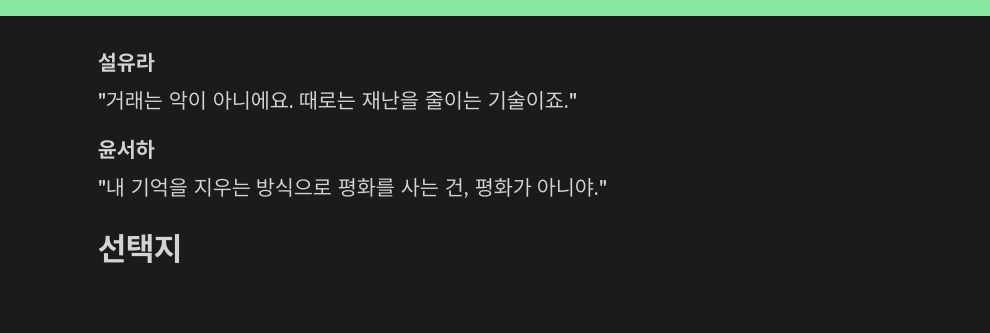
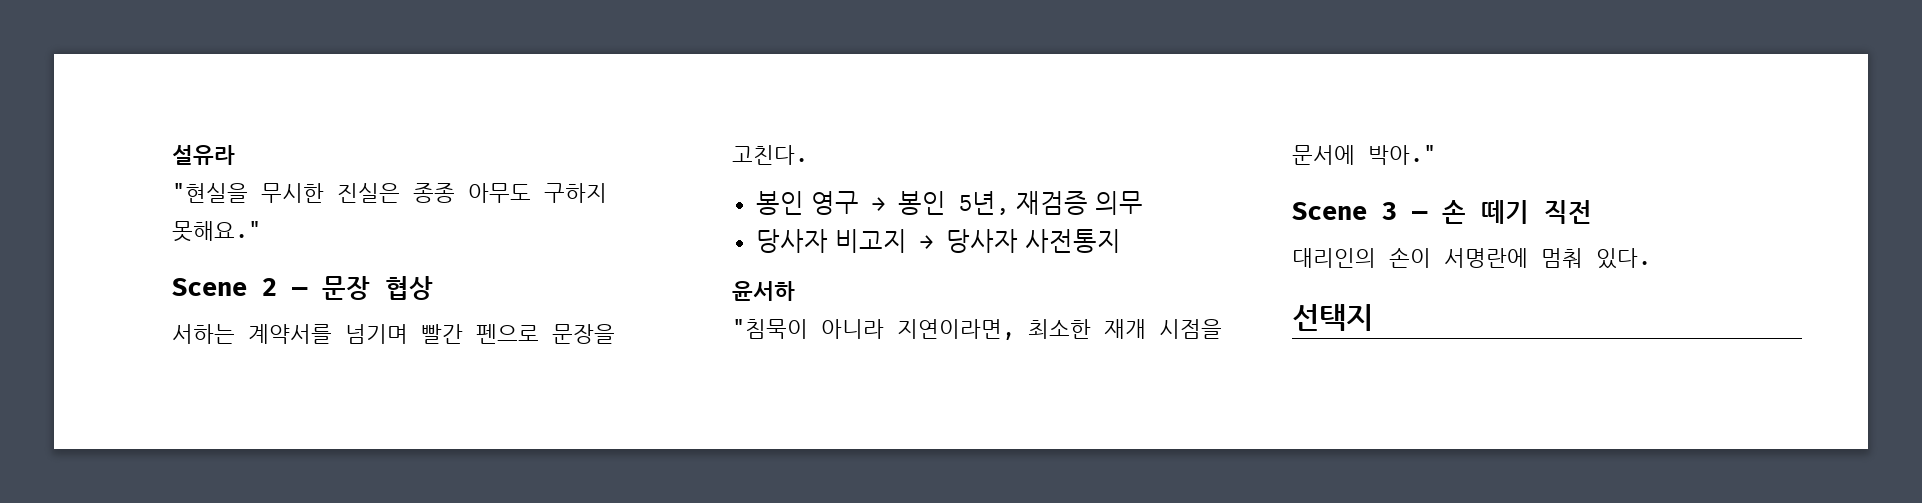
[98,91,577,110] [98,139,155,159] [98,178,608,198] "거래는 악이 아니에요. 때로는 재난을 줄이는 기술이죠." // 윤서하 // "내 기억을 지우는 방식으로 평화를 사는 건, 평화가 아니야." -> [172,183,607,203] [172,221,261,242] [172,276,433,300] [172,324,615,344] [732,145,808,165] [755,191,1143,215] [755,229,1121,253] [732,281,795,301] [732,319,1222,340] [1292,145,1436,165] [1292,200,1592,224] [1292,247,1651,269] "현실을 무시한 진실은 종종 아무도 구하지 못해요." // Scene 2 — 문장 협상 // 서하는 계약서를 넘기며 빨간 펜으로 문장을 고친다. // 봉인 영구 → 봉인 5년, 재검증 의무 // 당사자 비고지 → 당사자 사전통지 // 윤서하 // "침묵이 아니라 지연이라면, 최소한 재개 시점을 문서에 박아." // Scene 3 — 손 떼기 직전 // 대리인의 손이 서명란에 멈춰 있다.

